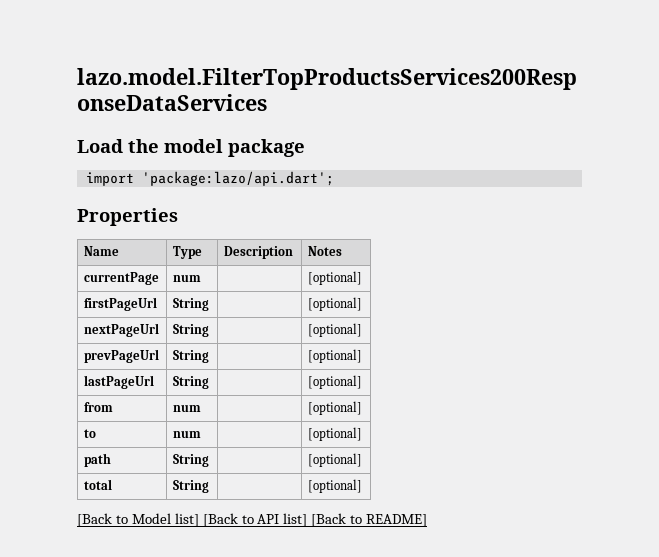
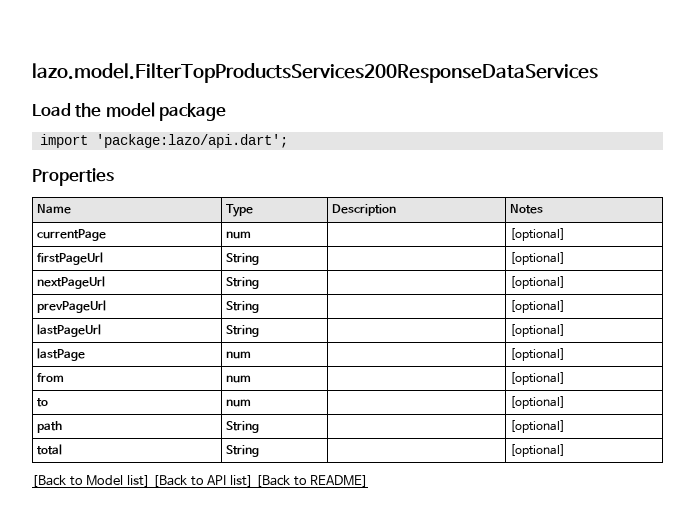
(362, 382) none -> [37,348,86,361] [226,351,252,359] [510,348,566,361] // lastPage | num | | [optional]

